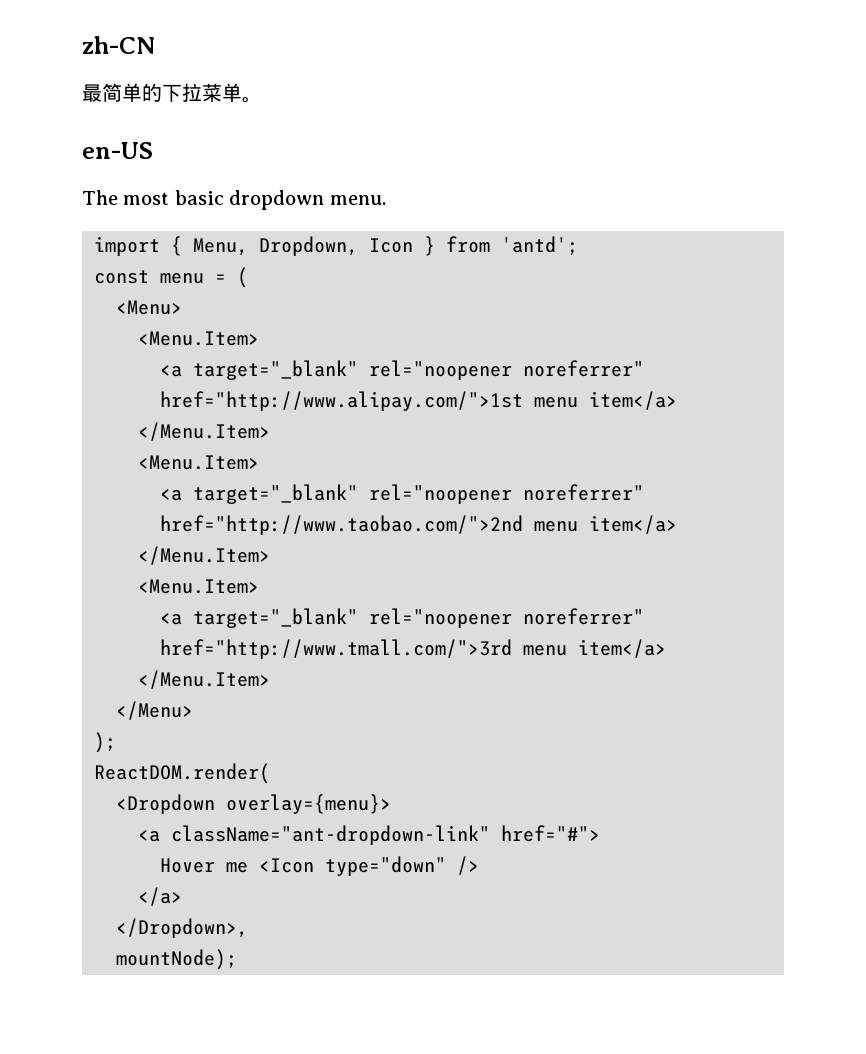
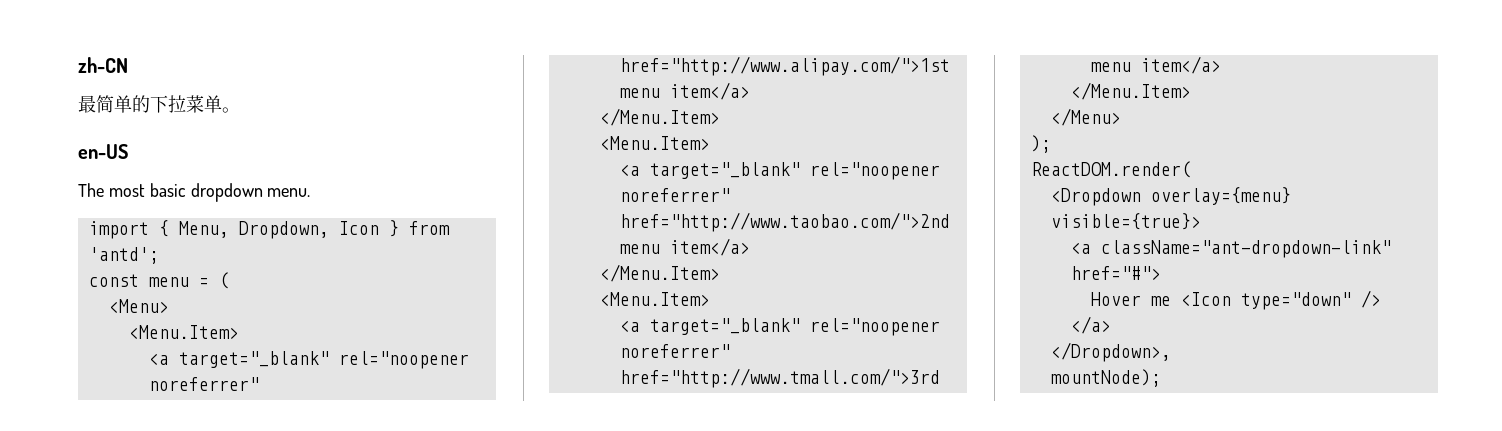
[226,794,391,814] overlay={menu}> -> [1150,187,1291,205] [1050,213,1201,230] overlay={menu} visible={true}>

